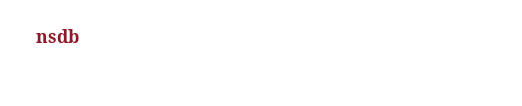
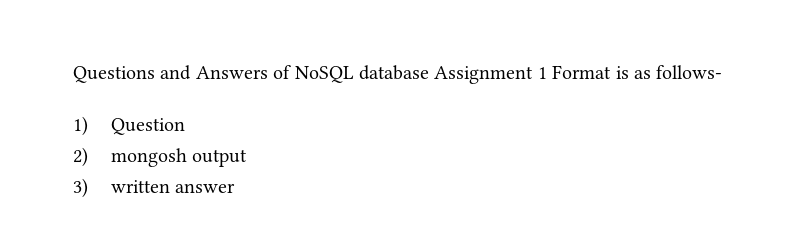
[36,29,79,43] nsdb -> [73,65,723,84] [73,116,185,136] [73,147,248,167] [73,178,236,198] Questions and Answers of NoSQL database Assignment 1 Format is as follows- // 1) Question // 2) mongosh output // 3) written answer

